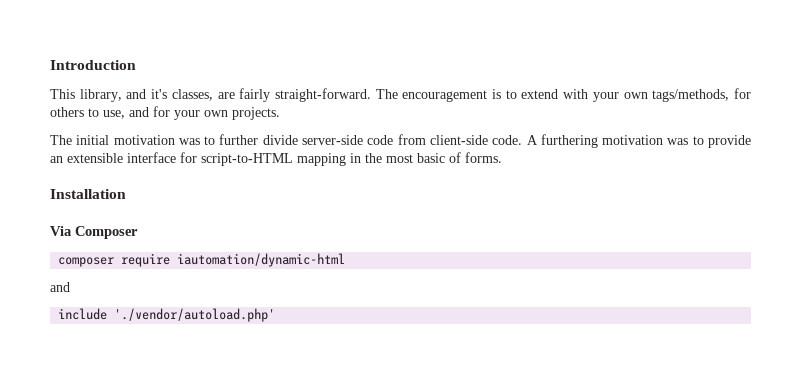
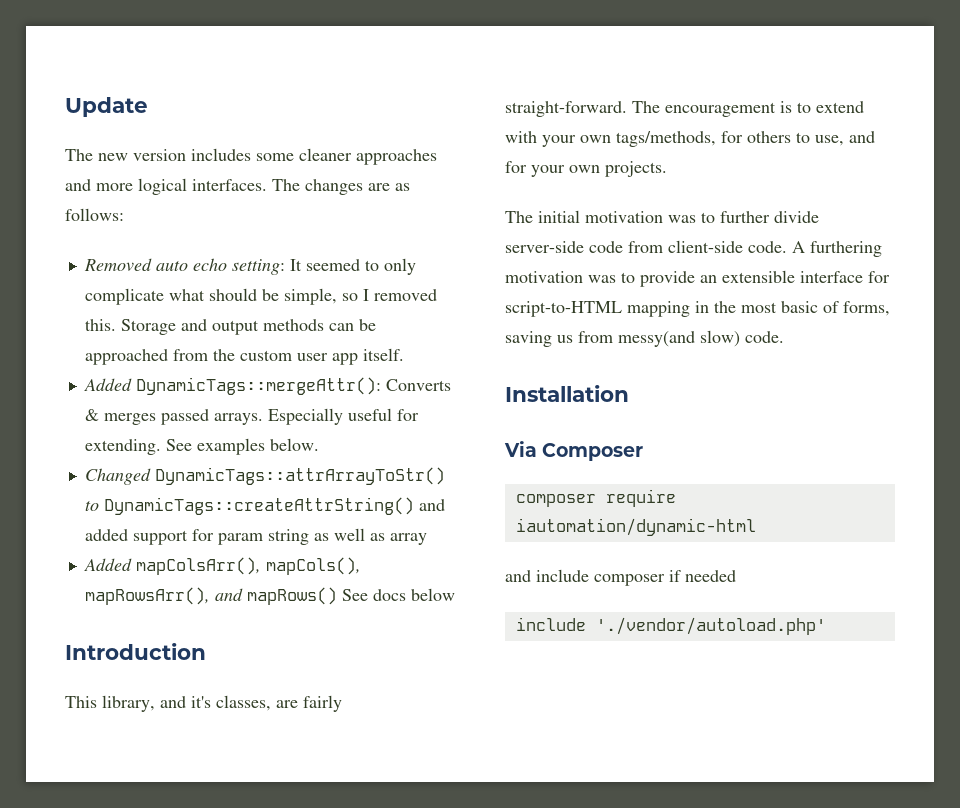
(50, 65) none -> [65,97,148,117] [65,148,437,165] [65,178,410,195] [65,208,124,221] [83,258,416,275] [84,288,437,305] [84,319,376,335] [84,348,404,365] [83,377,451,395] [84,408,419,425] [84,438,319,455] [84,467,445,485] [84,497,445,515] [84,528,427,545] [83,557,361,575] [84,587,455,605] Update // The new version includes some cleaner approaches and more logical interfaces. The changes are as follows: // Removed auto echo setting: It seemed to only complicate what should be simple, so I removed this. Storage and output methods can be approached from the custom user app itself. // Added DynamicTags::mergeAttr(): Converts & merges passed arrays. Especially useful for extending. See examples below. // Changed DynamicTags::attrArrayToStr() to DynamicTags::createAttrString() and added support for param string as well as array // Added mapColsArr(), mapCols(), mapRowsArr(), and mapRows() See docs below //
[465,152,502,163] forms. -> [843,301,890,316] [505,330,784,347] forms, saving us from messy(and slow) code.
(70, 287) none -> [536,569,736,586] include composer if needed

